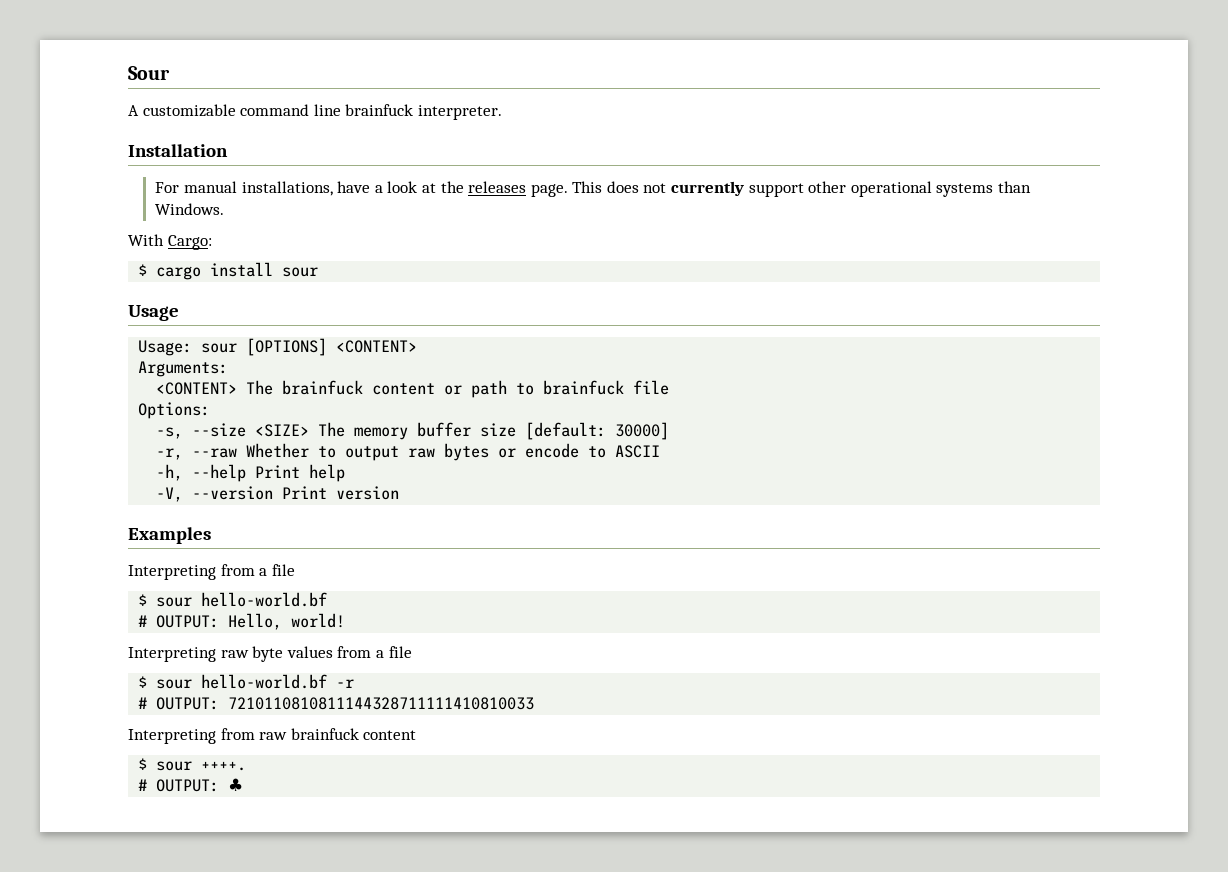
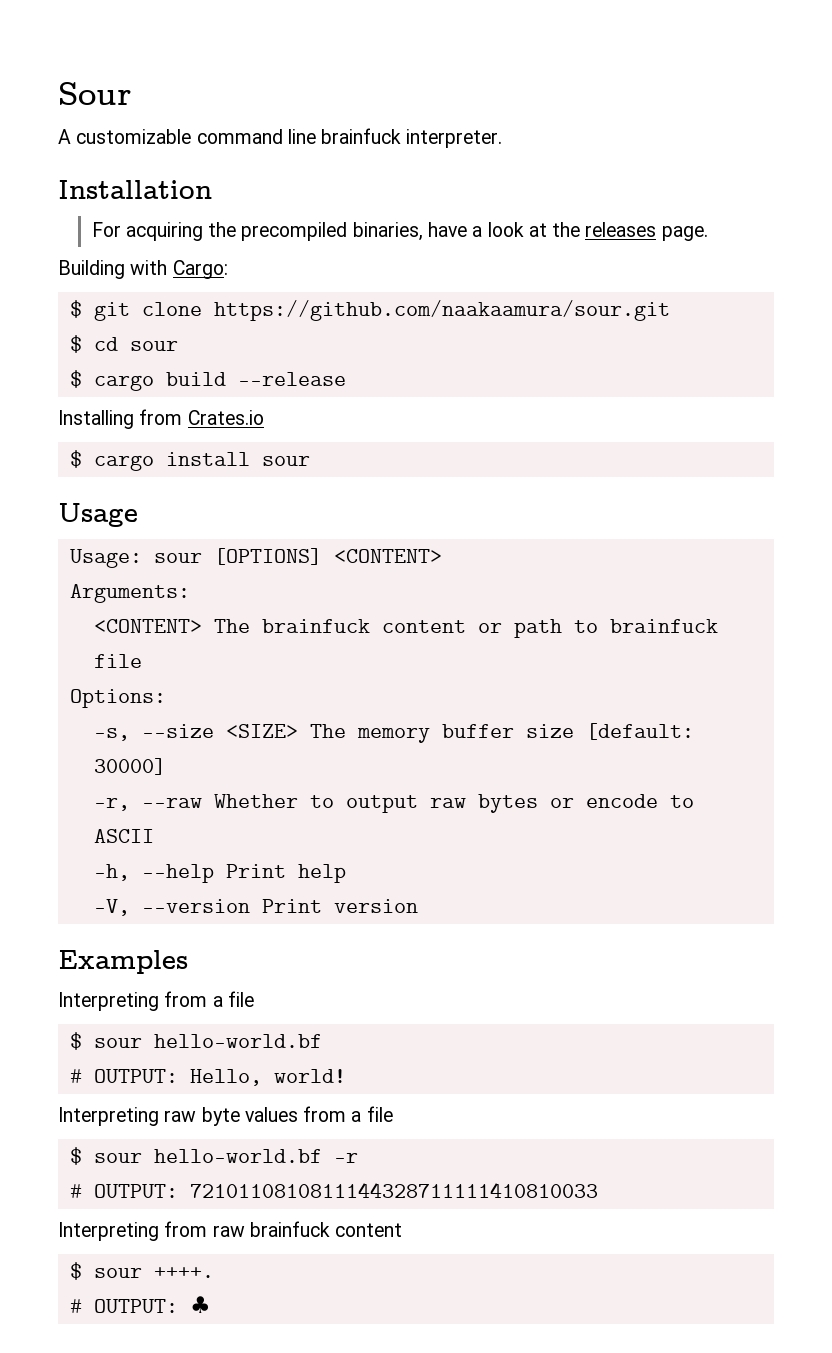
[183,181,333,196] manual installations, -> [125,222,423,241] acquiring the precompiled binaries,
[572,181,1032,197] [155,203,225,215] [128,234,212,250] This does not currently support other operational systems than Windows. // With Cargo: -> [58,260,228,279] [69,300,670,321] [69,335,178,353] [69,370,346,391] [58,409,264,429] // Building with Cargo: // $ git clone https://github.com/naakaamura/sour.git // $ cd sour // $ cargo build --release // Installing from Crates.io

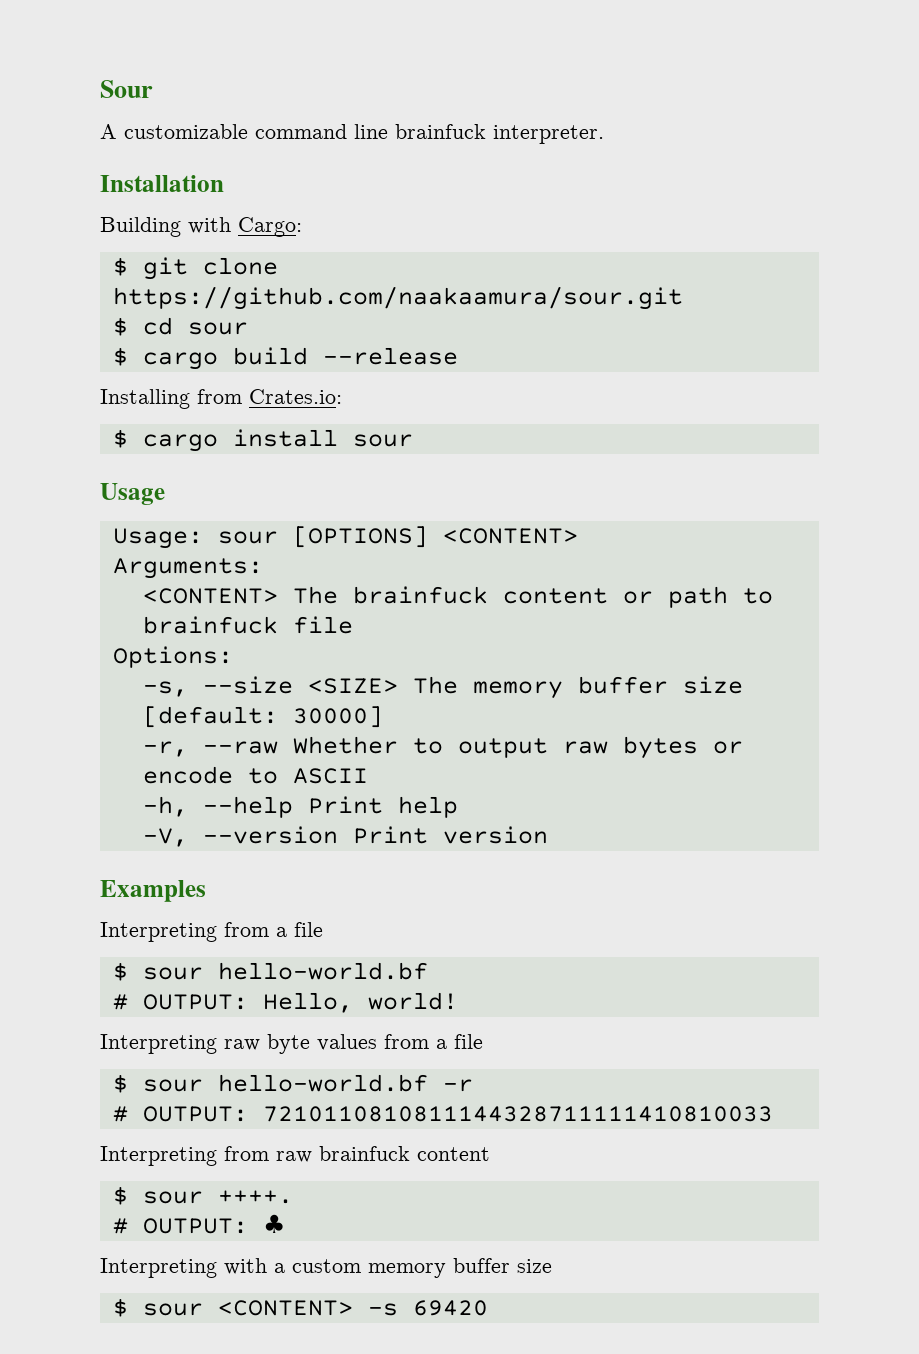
[91,222,708,241] // For acquiring the precompiled binaries, have a look at the releases page. -> (224, 183) none
[187,410,264,425] Crates.io -> [249,389,342,404] Crates.io:
(211, 1304) none -> [100,1258,552,1278] [112,1298,488,1317] // Interpreting with a custom memory buffer size // $ sour <CONTENT> -s 69420

